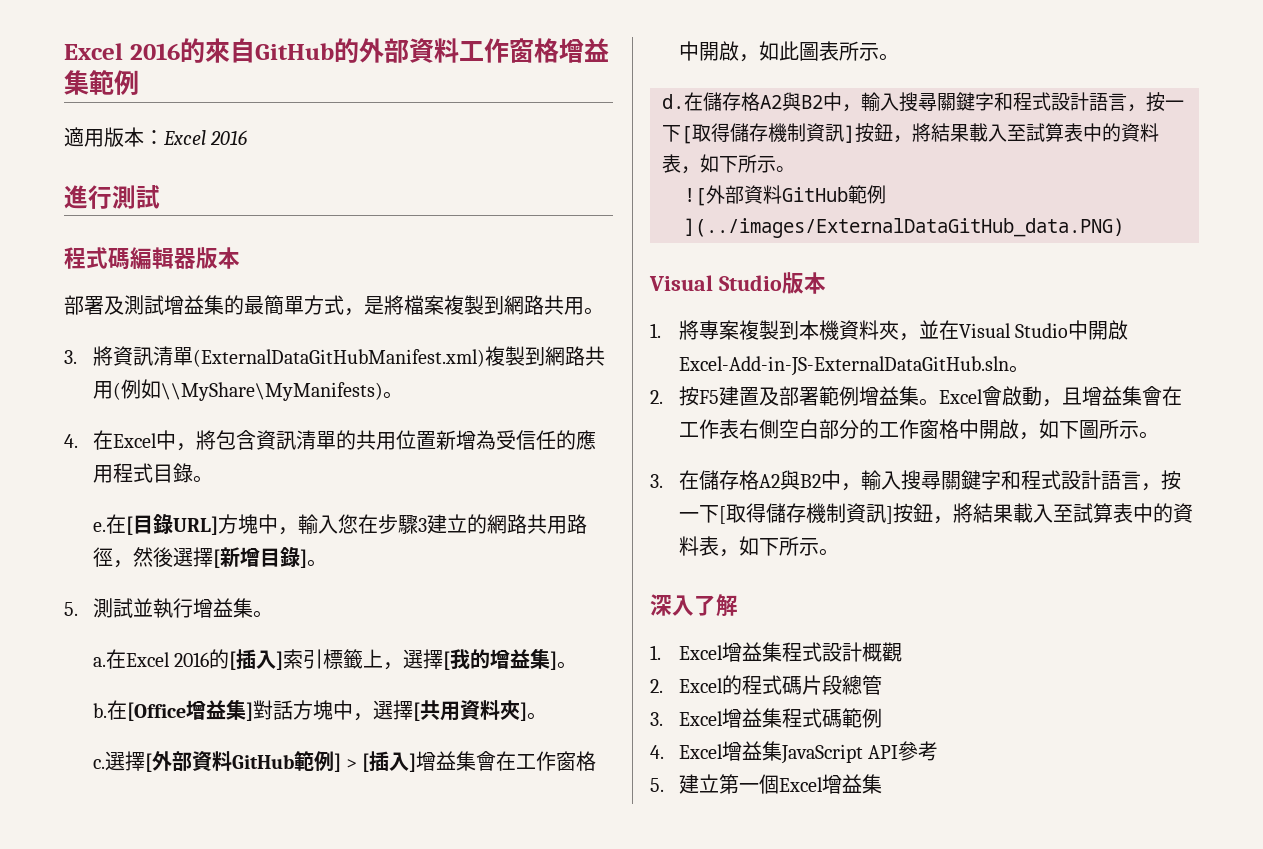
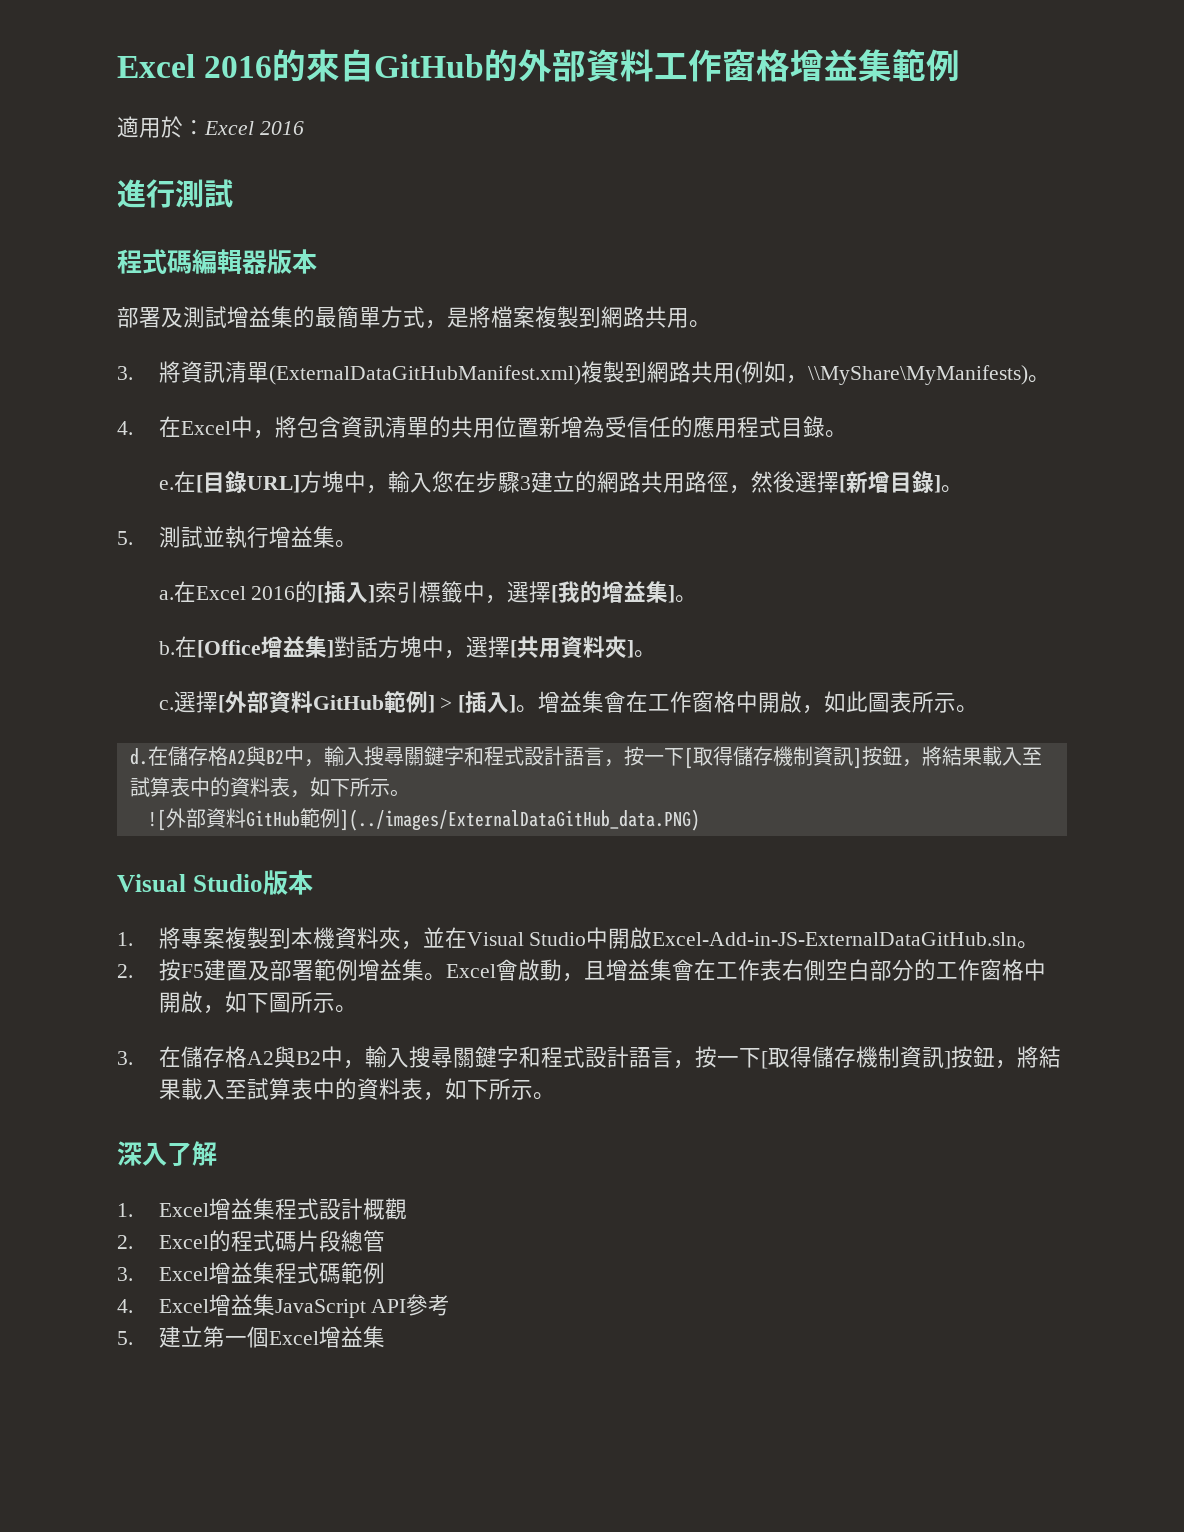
[104,127,144,147] 版本 -> [161,116,183,138] 於
(161, 389) none -> [785,375,808,384] ，
[363,649,384,668] 上 -> [463,581,486,603] 中
(417, 762) none -> [516,705,539,713] 。

